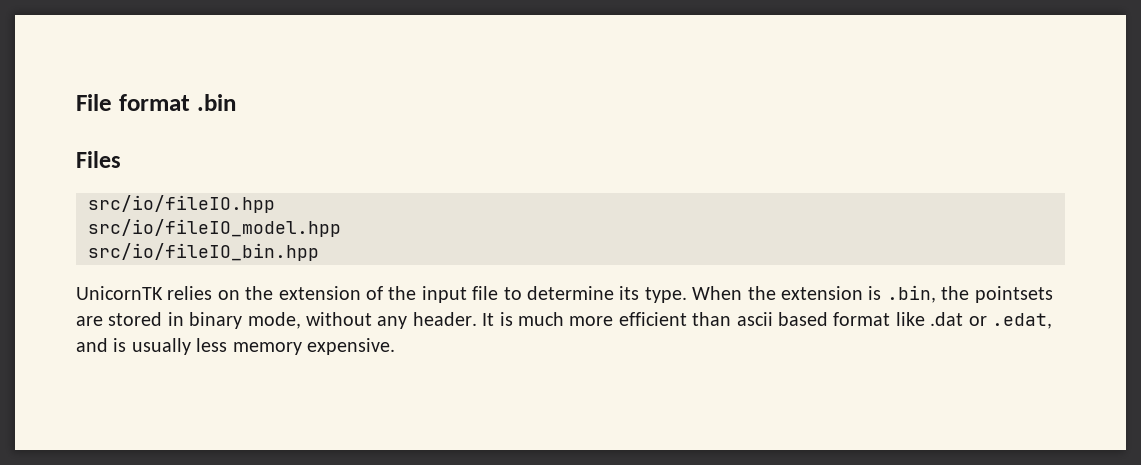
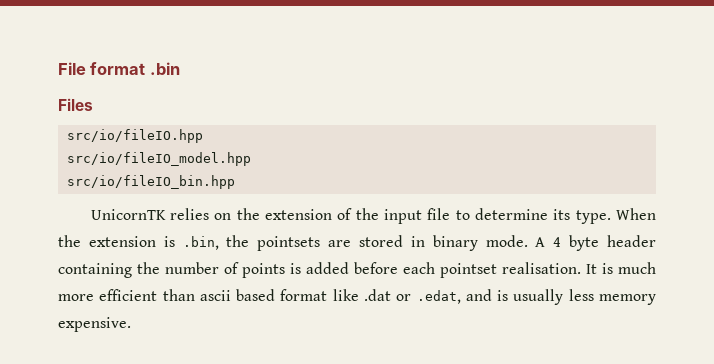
[247,312,477,329] mode, without any header. -> [485,235,656,251] [58,262,581,278] mode. A 4 byte header containing the number of points is added before each pointset realisation.

